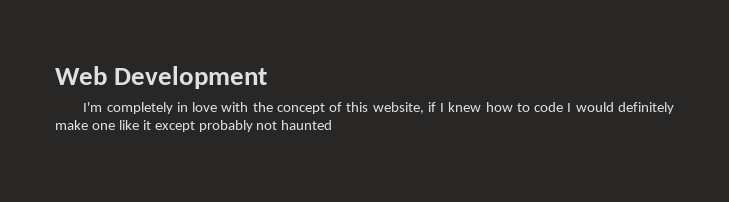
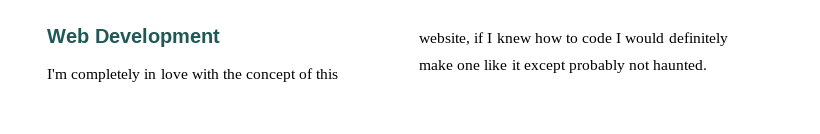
[281,120,333,130] haunted -> [653,60,708,70] haunted.

